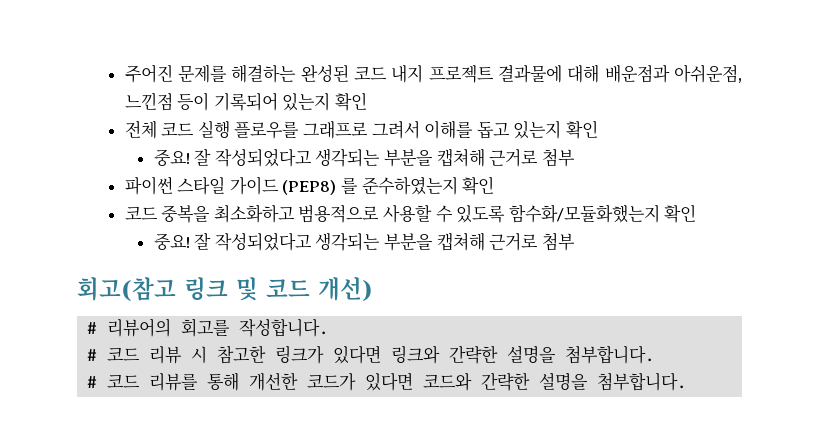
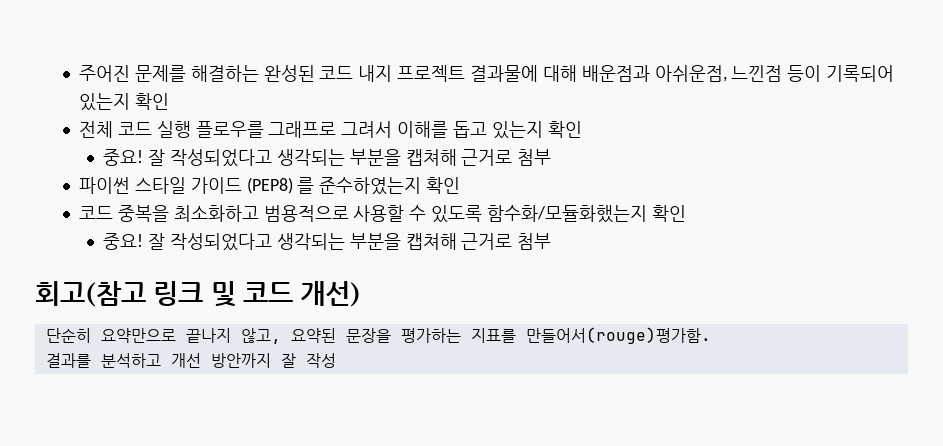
[87,318,330,337] [87,345,656,364] [87,372,688,391] # 리뷰어의 회고를 작성합니다. // # 코드 리뷰 시 참고한 링크가 있다면 링크와 간략한 설명을 첨부합니다. // # 코드 리뷰를 통해 개선한 코드가 있다면 코드와 간략한 설명을 첨부합니다. -> [45,327,711,344] [45,353,336,368] 단순히 요약만으로 끝나지 않고, 요약된 문장을 평가하는 지표를 만들어서(rouge)평가함. // 결과를 분석하고 개선 방안까지 잘 작성

